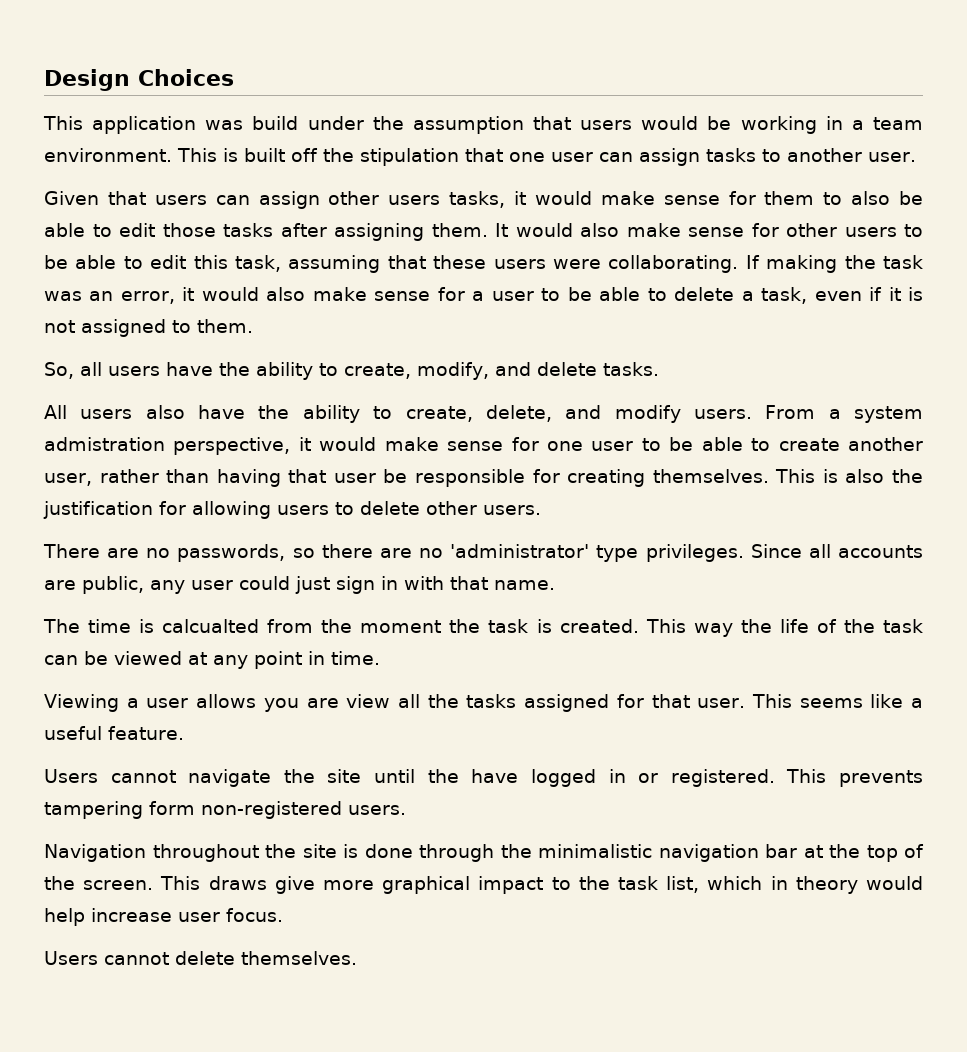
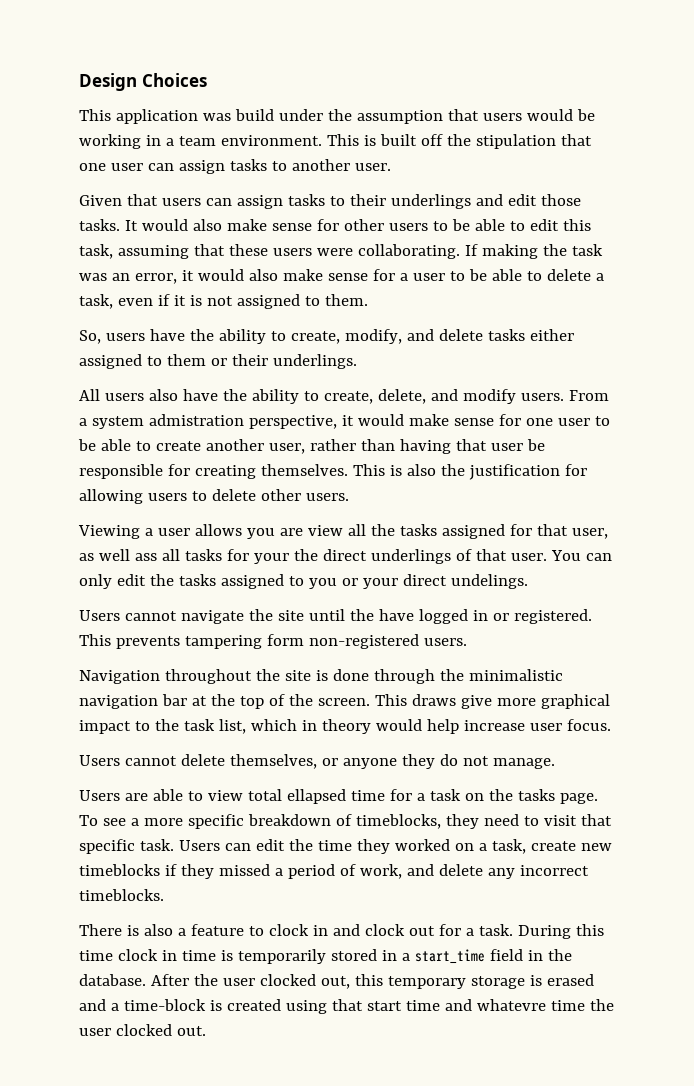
[328,191,923,208] [44,223,488,241] other users tasks, it would make sense for them to also be able to edit those tasks after assigning them. -> [287,194,581,209] [79,219,120,231] tasks to their underlings and edit those tasks.
[80,362,102,376] all -> (101, 337) none
[603,362,659,376] tasks. -> [487,329,574,341] [79,354,357,369] tasks either assigned to them or their underlings.
[43,544,924,562] [44,576,555,594] [43,619,923,637] [44,651,380,669] // There are no passwords, so there are no 'administrator' type privileges. Since all accounts are public, any user could just sign in with that name. // The time is calcualted from the moment the task is created. This way the life of the task can be viewed at any point in time. -> (349, 497) none
[697,694,923,708] [44,726,184,740] user. This seems like a useful feature. -> [571,528,608,539] [79,549,612,564] [79,574,528,589] user, as well ass all tasks for your the direct underlings of that user. You can only edit the tasks assigned to you or your direct undelings.
[241,951,357,965] themselves. -> [229,754,555,769] [79,789,598,804] [79,814,612,829] [79,839,612,854] [79,864,589,879] [79,889,164,901] [79,924,604,939] [79,949,572,964] [79,974,594,989] [79,999,614,1014] [79,1024,206,1036] themselves, or anyone they do not manage. // Users are able to view total ellapsed time for a task on the tasks page. To see a more specific breakdown of timeblocks, they need to visit that specific task. Users can edit the time they worked on a task, create new timeblocks if they missed a period of work, and delete any incorrect timeblocks. // There is also a feature to clock in and clock out for a task. During this time clock in time is temporarily stored in a start_time field in the database. After the user clocked out, this temporary storage is erased and a time-block is created using that start time and whatevre time the user clocked out.

